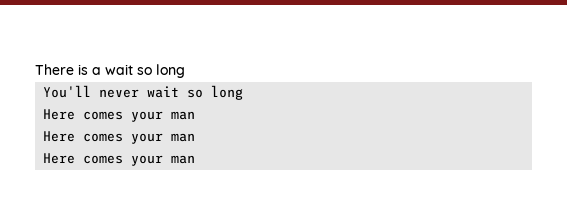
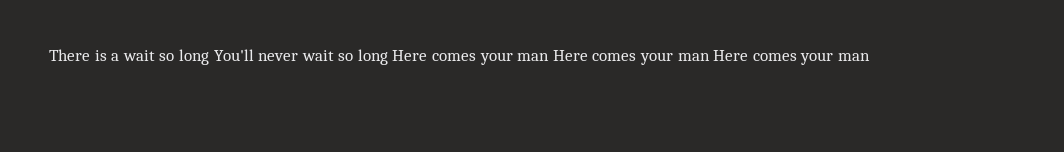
(185, 71) // -> (209, 57) none
[43,109,196,122] [43,131,196,144] // Here comes your man // Here comes your man // -> [392,50,710,65] Here comes your man Here comes your man

